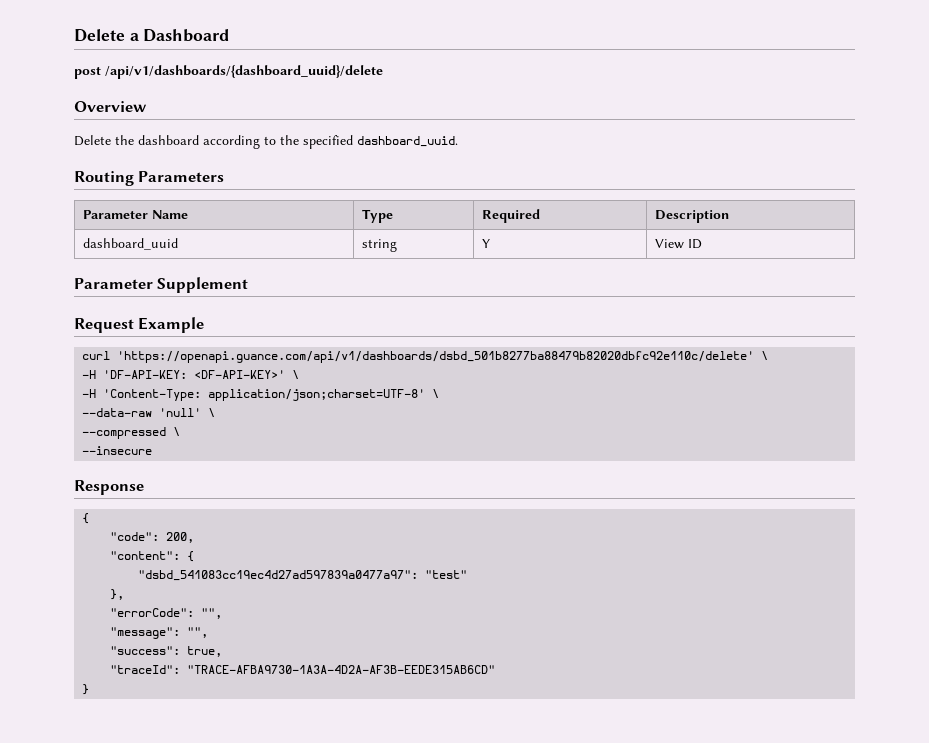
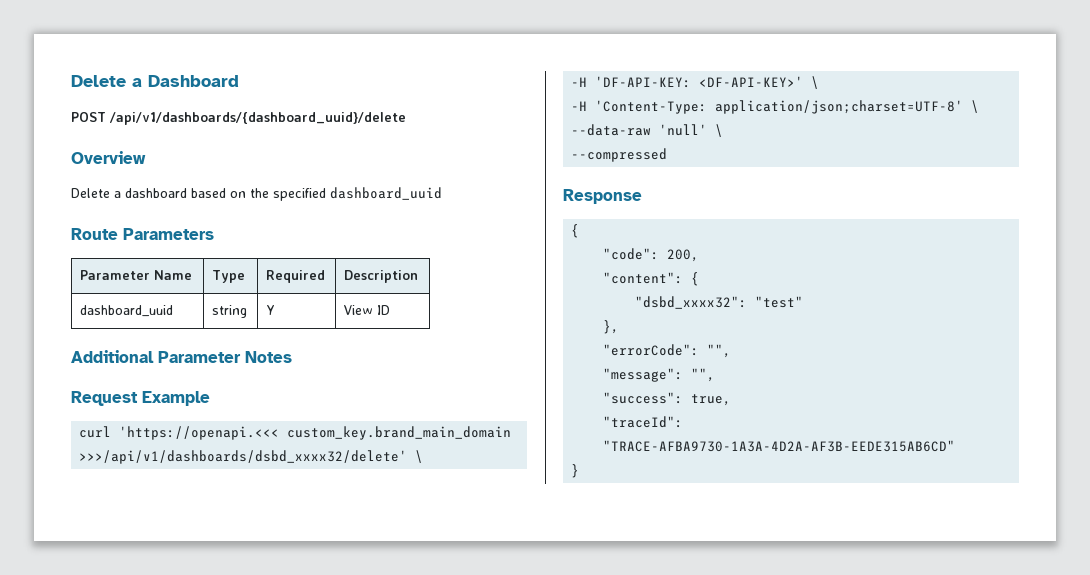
[74,66,101,79] post -> [71,112,106,122] POST
[115,135,458,149] [74,171,134,186] the dashboard according to the specified dashboard_uuid. // Routing -> [114,187,442,201] [71,228,118,240] a dashboard based on the specified dashboard_uuid // Route
[74,277,249,293] Parameter Supplement -> [71,350,292,363] Additional Parameter Notes
[117,351,755,363] 'https://openapi.guance.com/api/v1/dashboards/dsbd_501b8277ba88479b82020dbfc92e110c/delete' -> [119,426,512,440] [79,450,408,464] 'https://openapi.<<< custom_key.brand_main_domain >>>/api/v1/dashboards/dsbd_xxxx32/delete'
[173,427,181,436] [82,446,153,455] \ // --insecure -> (668, 155) none
[138,570,419,581] "dsbd_541083cc19ec4d27ad597839a0477a97": -> [635,296,748,309] "dsbd_xxxx32":

